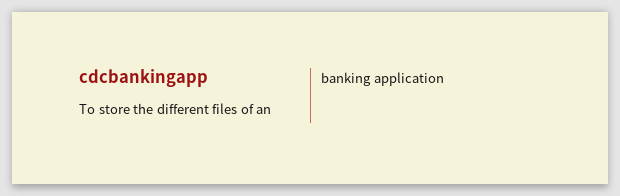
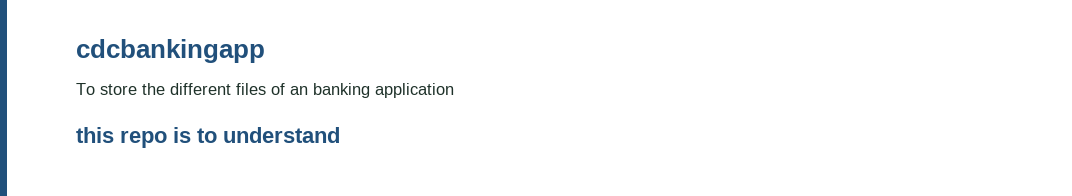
(444, 79) none -> [76,127,340,148] // this repo is to understand

